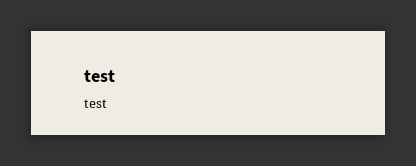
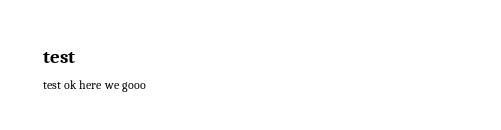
(107, 103) none -> [64,80,146,92] ok here we gooo

